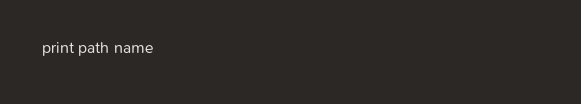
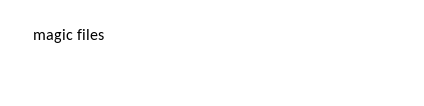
[42,42,154,56] print path name -> [33,29,105,43] magic files

